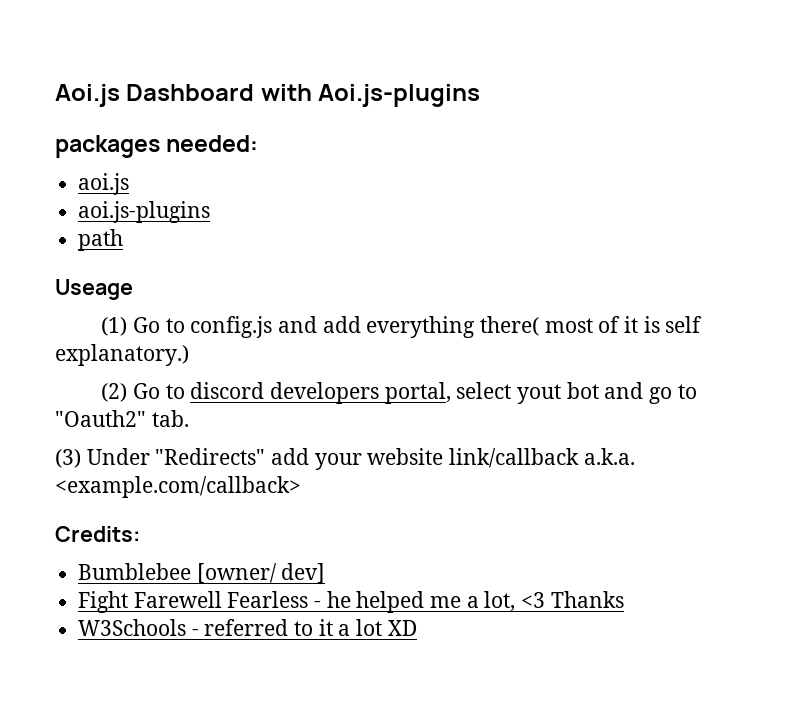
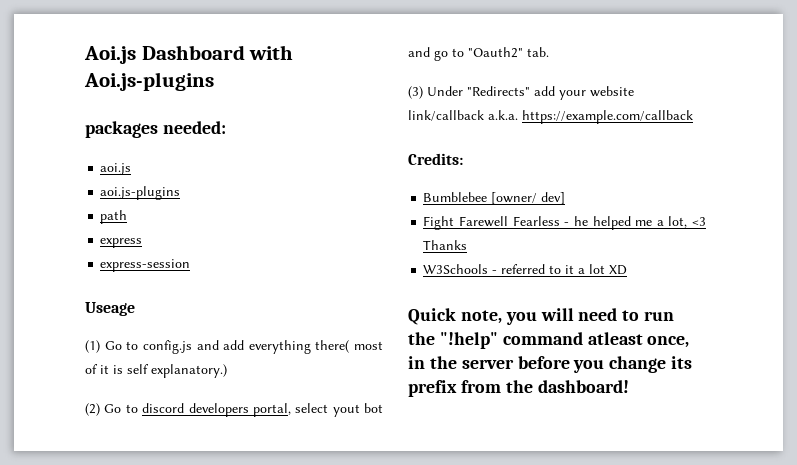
(124, 240) none -> [100,238,143,248] [100,259,191,272] // express // express-session
[55,476,301,498] <example.com/callback> -> [522,110,693,124] https://example.com/callback
(417, 628) none -> [408,308,675,325] [408,332,690,349] [408,356,693,373] [408,380,629,397] // Quick note, you will need to run the "!help" command atleast once, in the server before you change its prefix from the dashboard!

